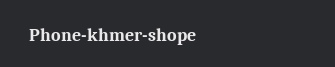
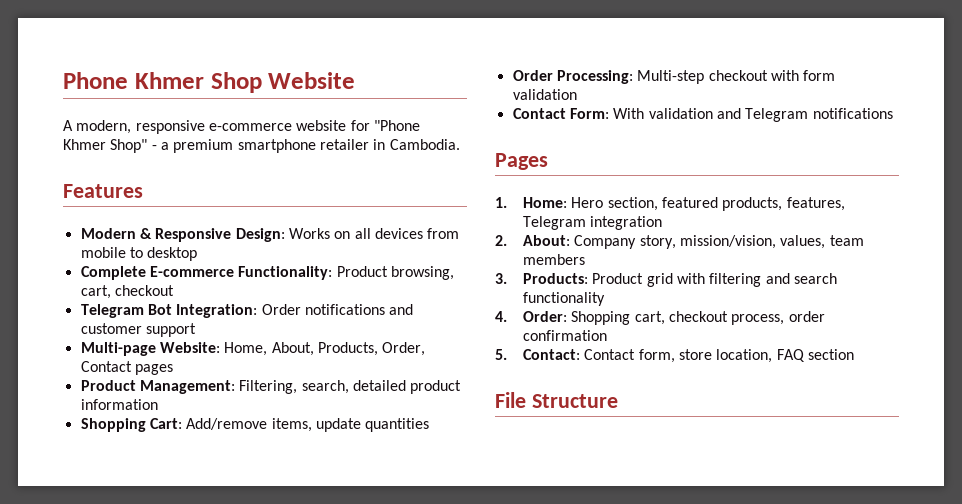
[29,28,196,45] Phone-khmer-shope -> [63,72,356,93] [63,120,420,134] [63,139,460,153] [63,184,143,198] [80,228,460,242] [80,247,198,261] [80,266,454,280] [80,285,174,299] [80,304,414,318] [80,323,196,337] [80,342,426,356] [80,361,173,375] [80,380,462,394] [80,399,158,410] [80,418,430,432] [512,70,836,84] [512,89,577,100] [512,108,893,122] [495,153,548,170] [495,197,845,211] [523,216,663,230] [495,235,864,249] [523,254,586,265] [495,273,837,287] [523,292,606,306] [495,311,825,325] [523,330,608,341] [495,349,854,363] [495,392,618,408] Phone Khmer Shop Website // A modern, responsive e-commerce website for "Phone Khmer Shop" - a premium smartphone retailer in Cambodia. // Features // Modern & Responsive Design: Works on all devices from mobile to desktop // Complete E-commerce Functionality: Product browsing, cart, checkout // Telegram Bot Integration: Order notifications and customer support // Multi-page Website: Home, About, Products, Order, Contact pages // Product Management: Filtering, search, detailed product information // Shopping Cart: Add/remove items, update quantities // Order Processing: Multi-step checkout with form validation // Contact Form: With validation and Telegram notifications // Pages // 1. Home: Hero section, featured products, features, Telegram integration // 2. About: Company story, mission/vision, values, team members // 3. Products: Product grid with filtering and search functionality // 4. Order: Shopping cart, checkout process, order confirmation // 5. Contact: Contact form, store location, FAQ section // File Structure

